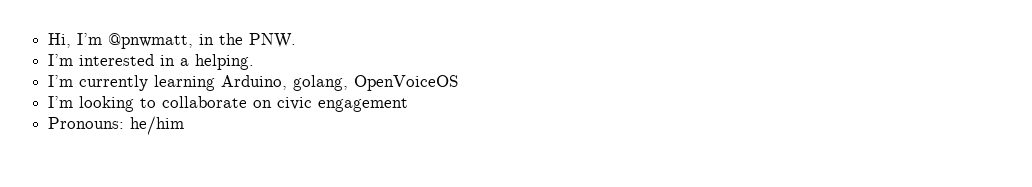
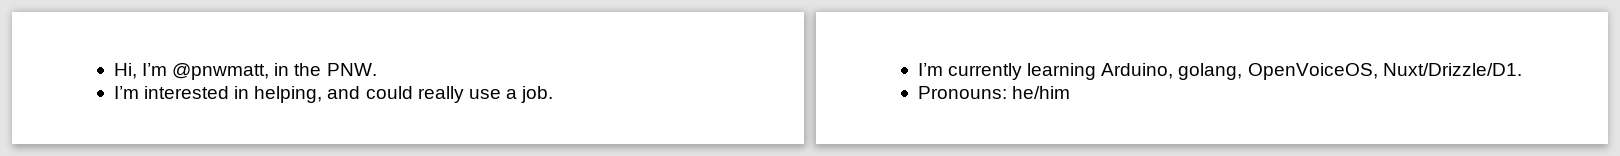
[180,54,255,70] a helping. -> [254,86,554,103] helping, and could really use a job.
[354,75,459,91] [48,96,409,112] OpenVoiceOS // I’m looking to collaborate on civic engagement -> [1247,63,1522,80] OpenVoiceOS, Nuxt/Drizzle/D1.

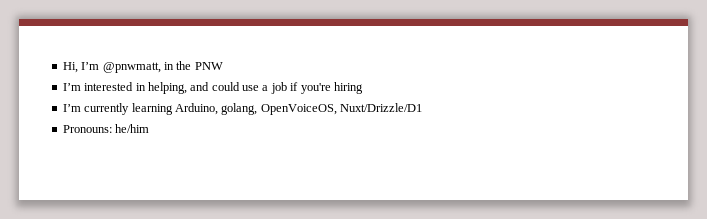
[326,63,377,76] PNW. -> [194,62,223,70] PNW
[417,86,464,103] really -> (240, 86) none
[521,86,554,103] job. -> [270,82,363,94] job if you're hiring
[1382,63,1522,76] Nuxt/Drizzle/D1. -> [340,103,422,112] Nuxt/Drizzle/D1

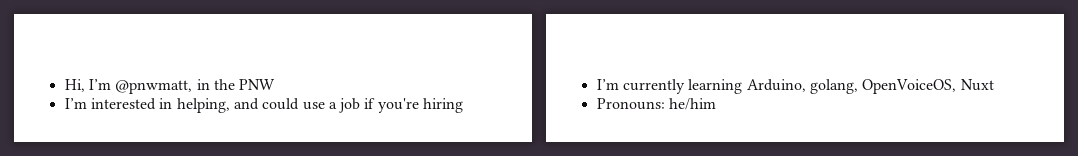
[340,103,422,112] Nuxt/Drizzle/D1 -> [960,79,994,91] Nuxt

